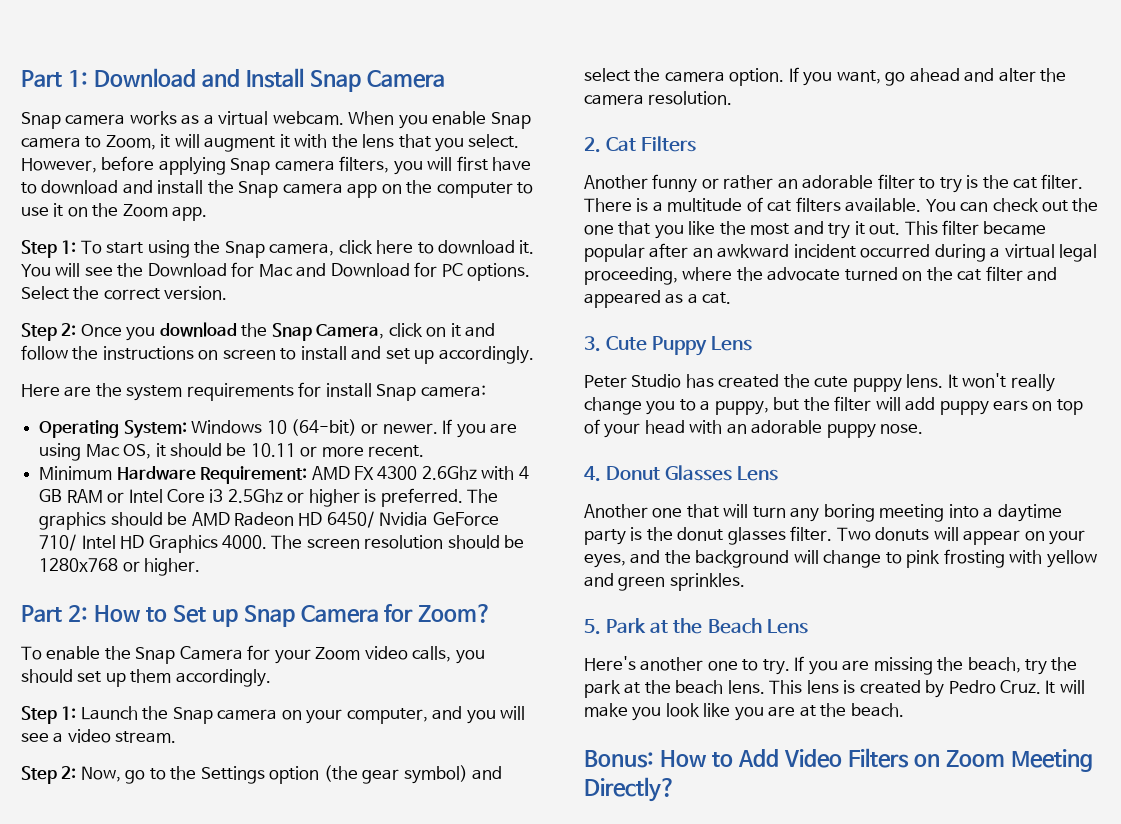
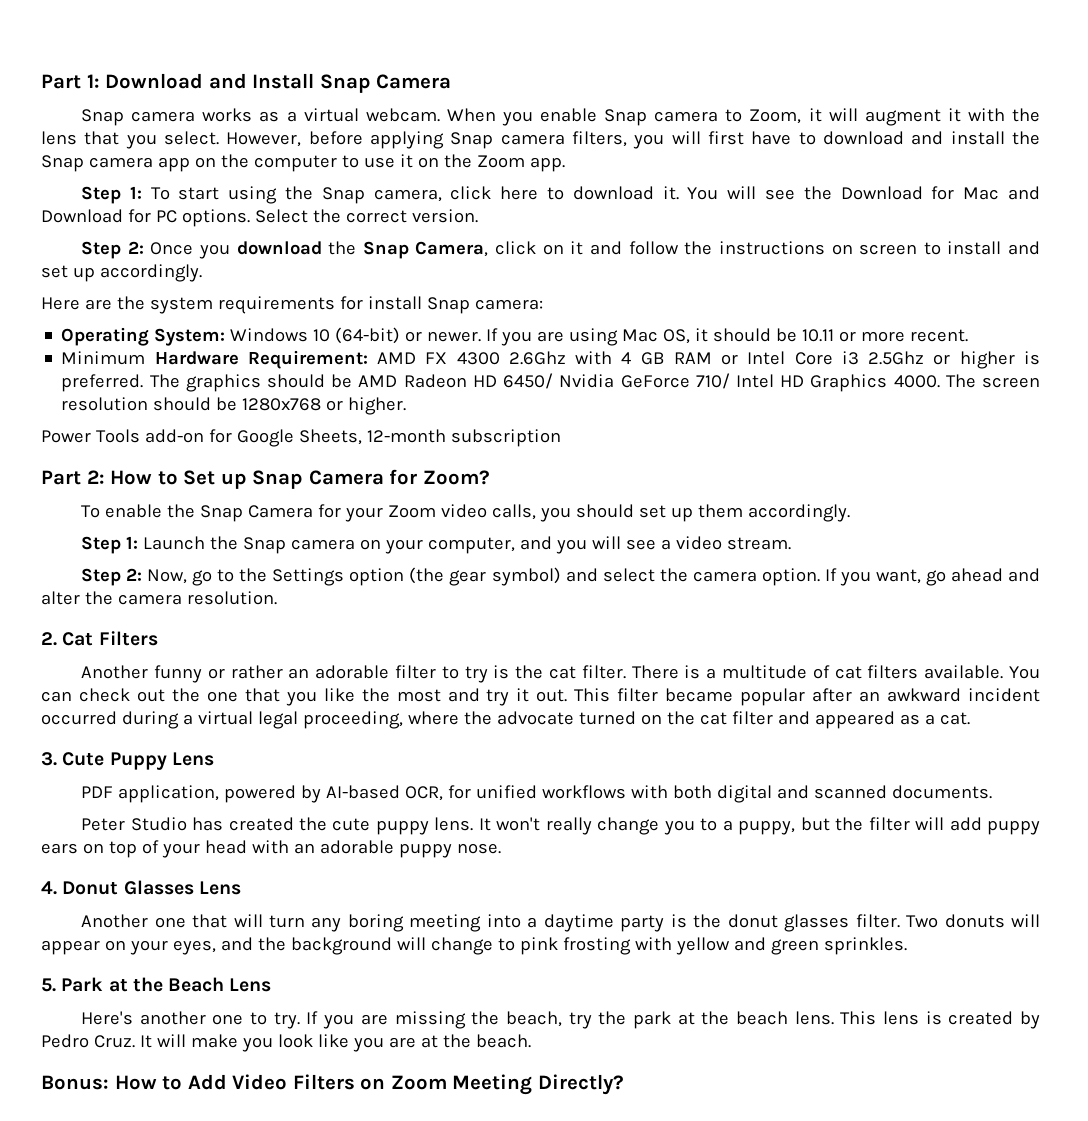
(201, 567) none -> [41,429,561,447] // Power Tools add-on for Google Sheets, 12-month subscription
(753, 343) none -> [81,785,993,803] // PDF application, powered by AI-based OCR, for unified workflows with both digital and scanned documents.

